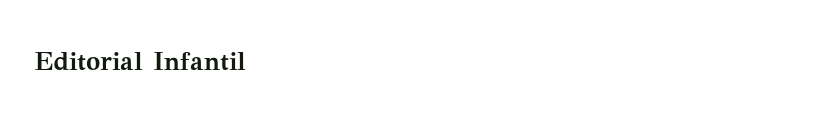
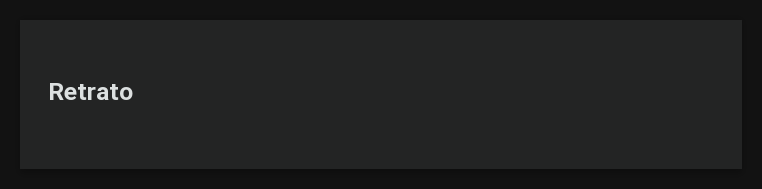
[34,52,246,71] Editorial Infantil -> [48,83,133,100] Retrato

